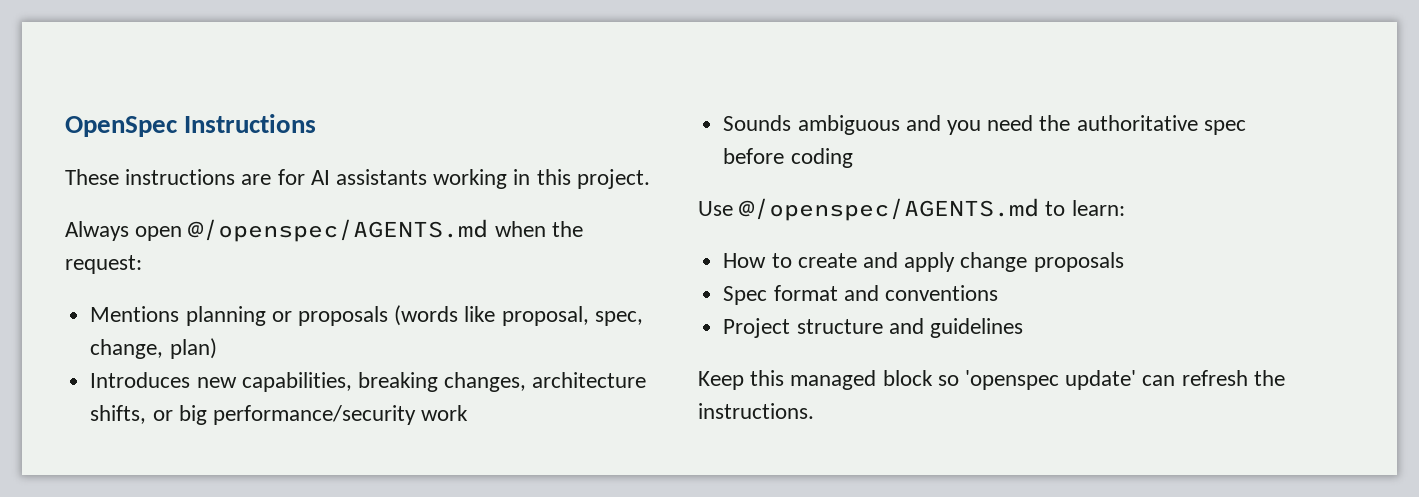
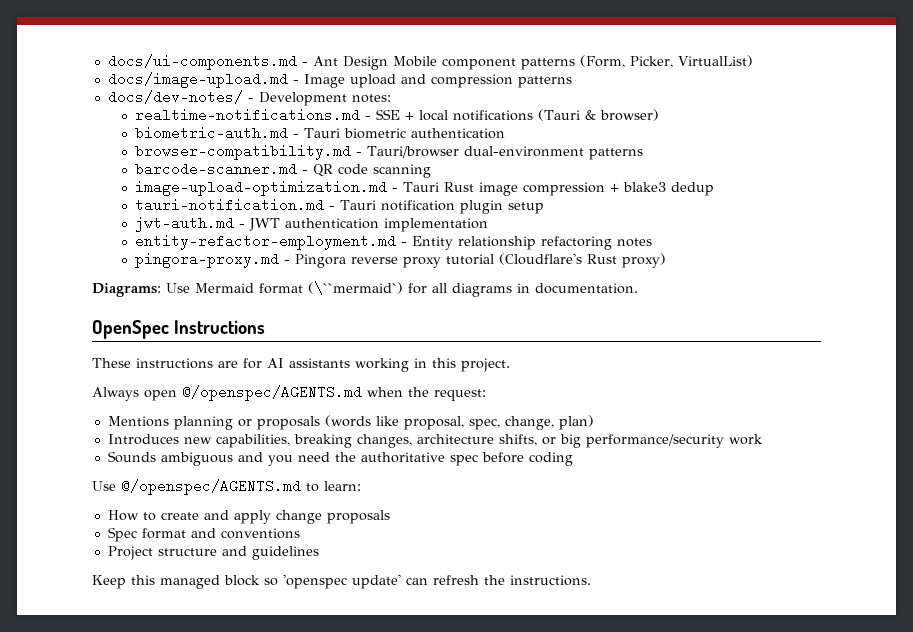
(65, 126) none -> [107,54,753,70] [107,72,572,88] [107,90,391,106] [134,108,659,122] [134,126,505,140] [134,144,643,160] [134,162,431,178] [134,180,714,196] [134,198,544,214] [134,216,488,232] [134,234,652,250] [134,252,666,268] [92,281,638,297] docs/ui-components.md - Ant Design Mobile component patterns (Form, Picker, VirtualList) // docs/image-upload.md - Image upload and compression patterns // docs/dev-notes/ - Development notes: // realtime-notifications.md - SSE + local notifications (Tauri & browser) // biometric-auth.md - Tauri biometric authentication // browser-compatibility.md - Tauri/browser dual-environment patterns // barcode-scanner.md - QR code scanning // image-upload-optimization.md - Tauri Rust image compression + blake3 dedup // tauri-notification.md - Tauri notification plugin setup // jwt-auth.md - JWT authentication implementation // entity-refactor-employment.md - Entity relationship refactoring notes // pingora-proxy.md - Pingora reverse proxy tutorial (Cloudflare's Rust proxy) // Diagrams: Use Mermaid format (\``mermaid`) for all diagrams in documentation. //

